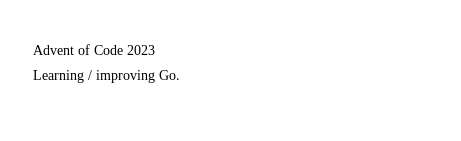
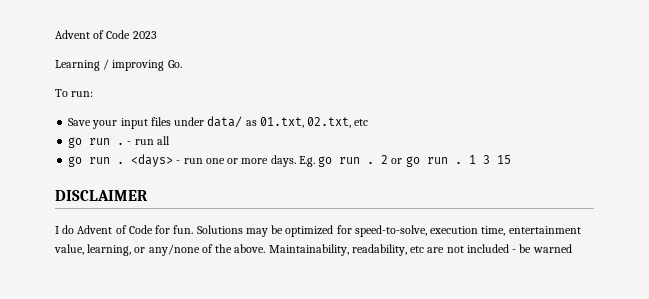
(180, 75) none -> [55,89,94,97] [68,116,369,129] [68,136,170,148] [68,154,511,167] [55,190,148,201] [55,225,581,237] [54,244,572,256] // To run: // Save your input files under data/ as 01.txt, 02.txt, etc // go run . - run all // go run . <days> - run one or more days. E.g. go run . 2 or go run . 1 3 15 // DISCLAIMER // I do Advent of Code for fun. Solutions may be optimized for speed-to-solve, execution time, entertainment value, learning, or any/none of the above. Maintainability, readability, etc are not included - be warned

